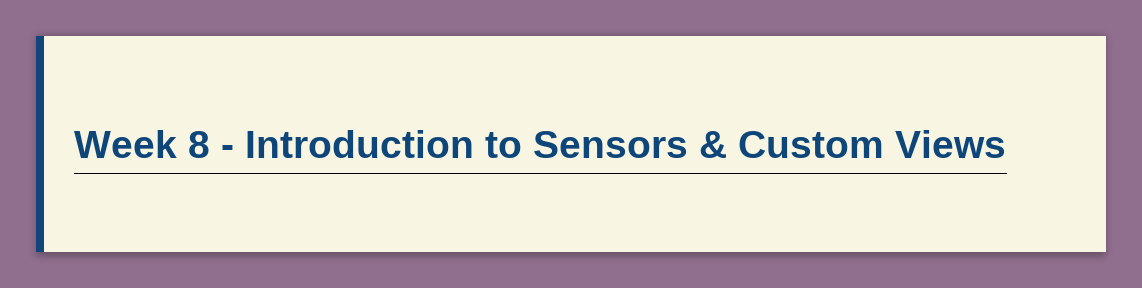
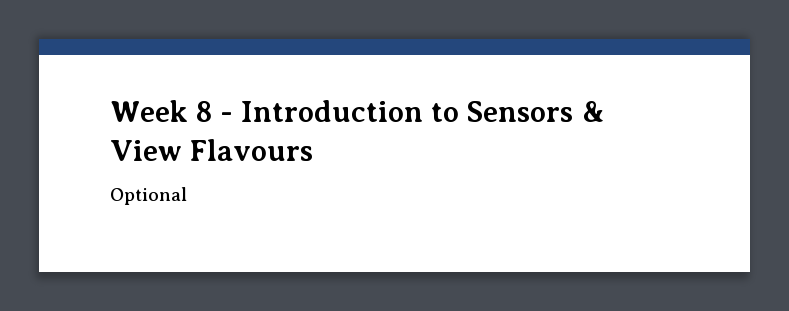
[738,130,1006,158] Custom Views -> [110,139,314,161] [110,187,187,205] View Flavours // Optional

